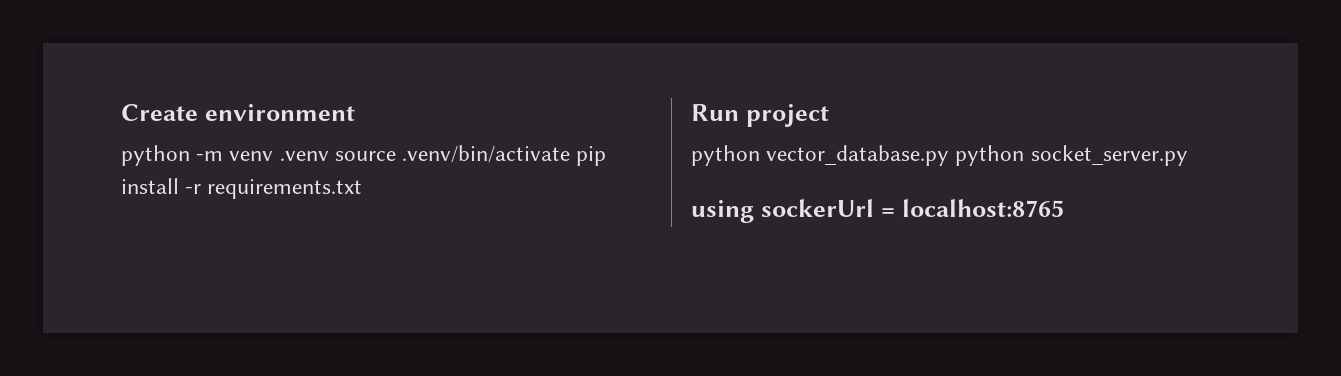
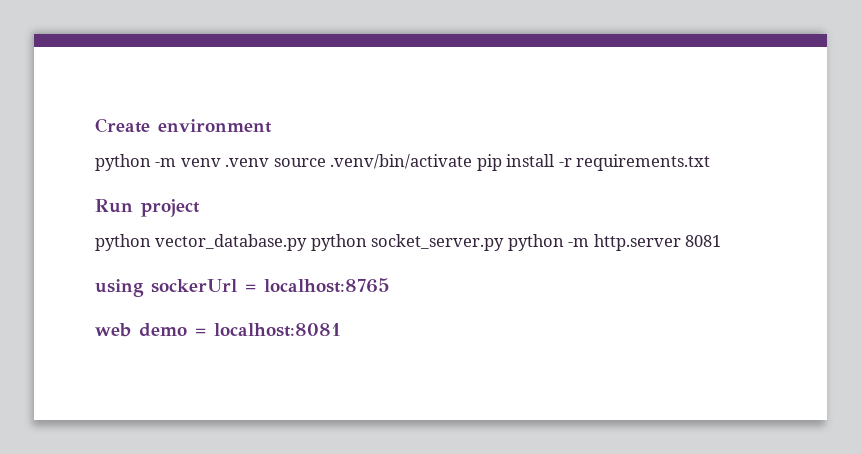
(1188, 155) none -> [507,234,722,251] python -m http.server 8081
(1064, 208) none -> [95,323,341,337] // web demo = localhost:8081

